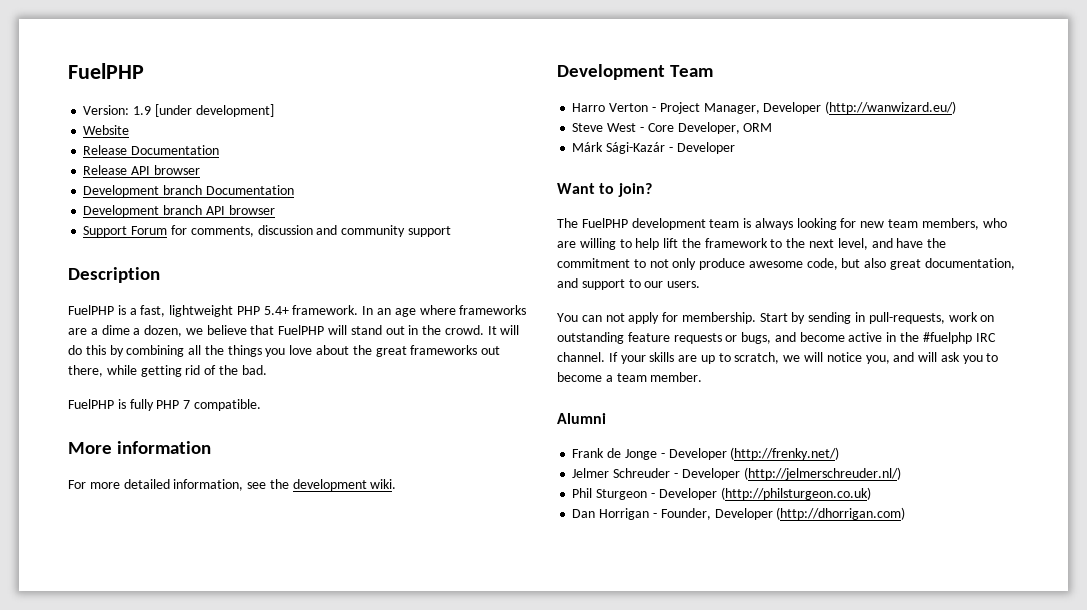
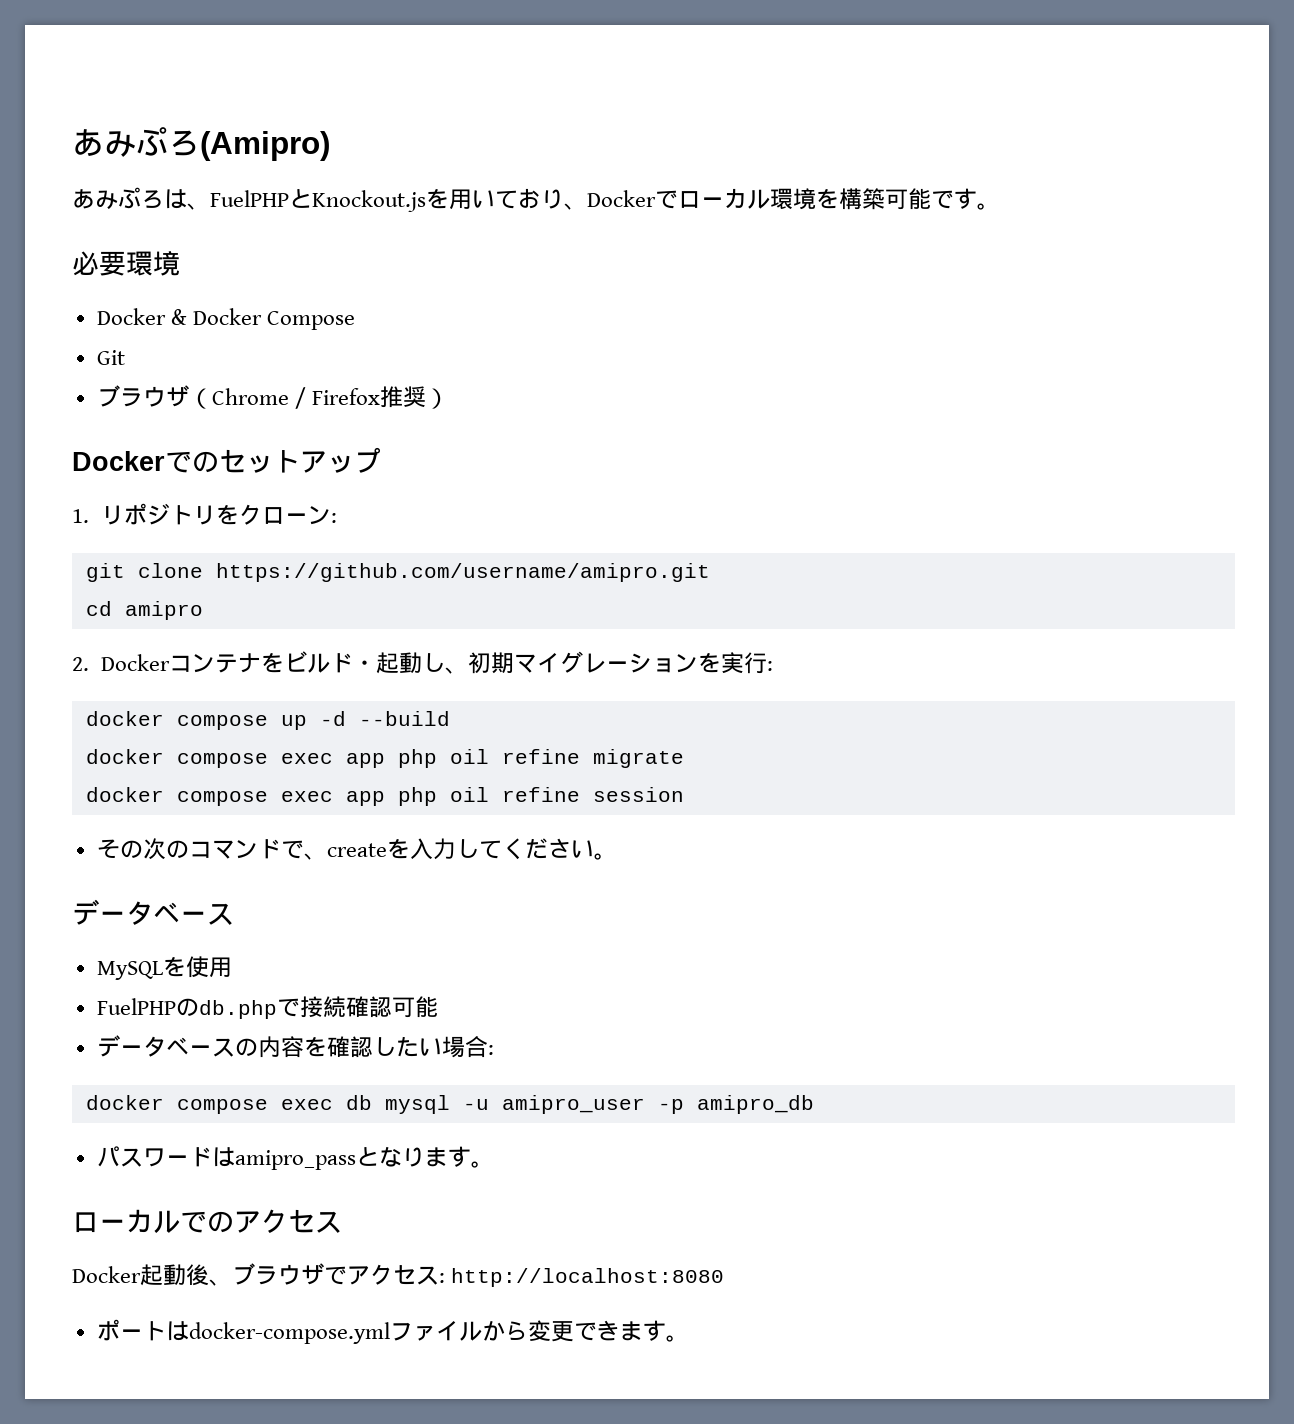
[68,63,144,79] [83,104,274,117] [83,125,130,135] [83,145,220,155] [83,165,200,175] [83,185,294,197] [83,205,275,217] [83,225,451,237] [68,267,160,283] [68,305,527,317] [68,325,520,337] [68,345,501,357] [68,365,267,377] [68,399,261,411] [68,441,212,454] [68,479,397,491] [557,64,714,80] [572,101,957,114] [572,122,773,134] [572,142,735,154] [557,183,652,197] [557,218,1007,230] [557,238,947,250] [557,258,1015,270] [557,278,701,290] [557,312,995,324] [557,332,996,344] [557,352,999,364] [557,372,703,382] [557,413,606,424] [572,447,840,460] [572,467,901,480] [572,487,871,500] [572,507,906,520] FuelPHP // Version: 1.9 [under development] // Website // Release Documentation // Release API browser // Development branch Documentation // Development branch API browser // Support Forum for comments, discussion and community support // Description // FuelPHP is a fast, lightweight PHP 5.4+ framework. In an age where frameworks are a dime a dozen, we believe that FuelPHP will stand out in the crowd. It will do this by combining all the things you love about the great frameworks out there, while getting rid of the bad. // FuelPHP is fully PHP 7 compatible. // More information // For more detailed information, see the development wiki. // Development Team // Harro Verton - Project Manager, Developer (http://wanwizard.eu/) // Steve West - Core Developer, ORM // Márk Sági-Kazár - Developer // Want to join? // The FuelPHP development team is always looking for new team members, who are willing to help lift the framework to the next level, and have the commitment to not only produce awesome code, but also great documentation, and support to our users. // You can not apply for membership. Start by sending in pull-requests, work on outstanding feature requests or bugs, and become active in the #fuelphp IRC channel. If your skills are up to scratch, we will notice you, and will ask you to become a team member. // Alumni // Frank de Jonge - Developer (http://frenky.net/) // Jelmer Schreuder - Developer (http://jelmerschreuder.nl/) // Phil Sturgeon - Developer (http://philsturgeon.co.uk) // Dan Horrigan - Founder, Developer (http://dhorrigan.com) -> [72,127,330,161] [72,187,1000,212] [72,250,180,276] [96,308,355,330] [96,350,125,365] [96,385,449,409] [72,447,381,473] [72,503,337,525] [85,563,710,582] [85,601,203,620] [72,651,773,674] [85,711,450,730] [85,749,684,768] [85,787,684,806] [96,838,617,860] [72,899,234,925] [96,956,232,980] [96,996,438,1019] [96,1035,494,1058] [85,1095,814,1114] [96,1146,494,1170] [72,1209,342,1233] [72,1263,725,1287] [96,1319,689,1344] あみぷろ(Amipro) // あみぷろは、FuelPHPとKnockout.jsを用いており、Dockerでローカル環境を構築可能です。 // 必要環境 // Docker & Docker Compose // Git // ブラウザ（Chrome / Firefox推奨） // Dockerでのセットアップ // 1.リポジトリをクローン: // git clone https://github.com/username/amipro.git // cd amipro // 2. Dockerコンテナをビルド・起動し、初期マイグレーションを実行: // docker compose up -d --build // docker compose exec app php oil refine migrate // docker compose exec app php oil refine session // その次のコマンドで、createを入力してください。 // データベース // MySQLを使用 // FuelPHPのdb.phpで接続確認可能 // データベースの内容を確認したい場合: // docker compose exec db mysql -u amipro_user -p amipro_db // パスワードはamipro_passとなります。 // ローカルでのアクセス // Docker起動後、ブラウザでアクセス: http://localhost:8080 // ポートはdocker-compose.ymlファイルから変更できます。

